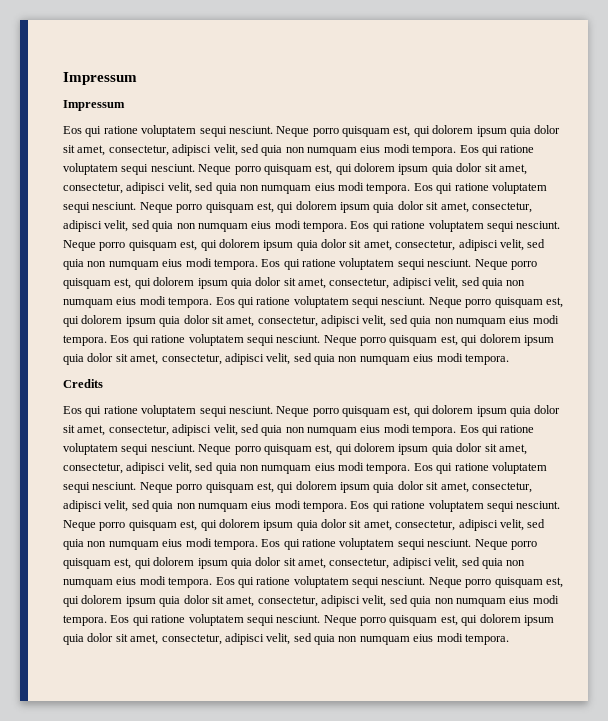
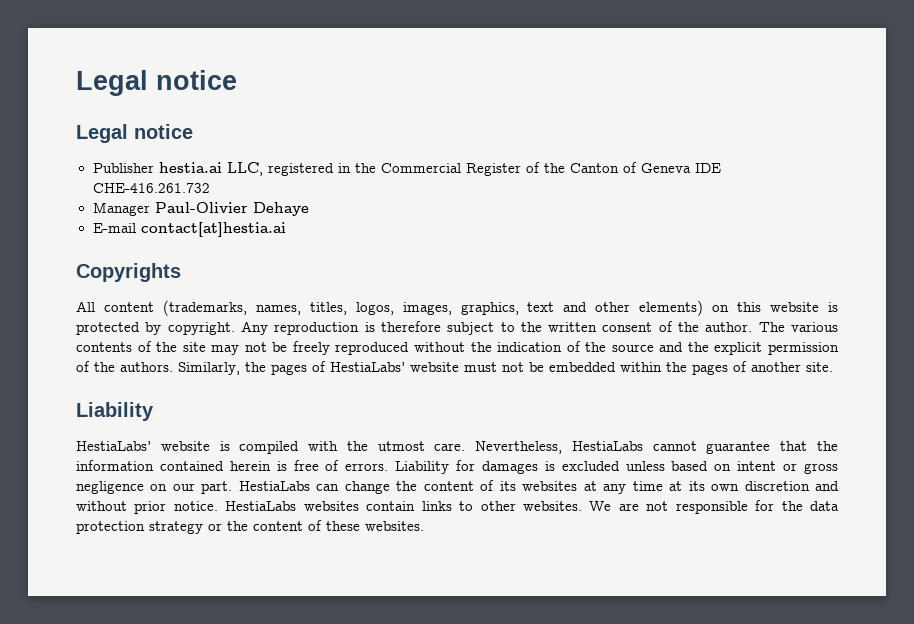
[63,72,137,85] [63,100,125,111] [63,125,561,137] [63,144,535,156] [63,163,527,175] [63,182,547,194] [63,201,532,213] [63,220,561,232] [63,239,546,251] [63,258,537,270] [63,277,526,289] [63,296,563,308] [63,315,559,327] [63,334,554,346] [63,353,509,365] [63,379,103,388] [63,405,561,417] [63,424,535,436] [63,443,527,455] [63,462,547,474] [63,481,532,493] [63,500,561,512] [63,519,546,531] [63,538,537,550] [63,557,526,569] [63,576,563,588] [63,595,559,607] [63,614,554,626] [63,633,509,645] Impressum // Impressum // Eos qui ratione voluptatem sequi nesciunt. Neque porro quisquam est, qui dolorem ipsum quia dolor sit amet, consectetur, adipisci velit, sed quia non numquam eius modi tempora. Eos qui ratione voluptatem sequi nesciunt. Neque porro quisquam est, qui dolorem ipsum quia dolor sit amet, consectetur, adipisci velit, sed quia non numquam eius modi tempora. Eos qui ratione voluptatem sequi nesciunt. Neque porro quisquam est, qui dolorem ipsum quia dolor sit amet, consectetur, adipisci velit, sed quia non numquam eius modi tempora. Eos qui ratione voluptatem sequi nesciunt. Neque porro quisquam est, qui dolorem ipsum quia dolor sit amet, consectetur, adipisci velit, sed quia non numquam eius modi tempora. Eos qui ratione voluptatem sequi nesciunt. Neque porro quisquam est, qui dolorem ipsum quia dolor sit amet, consectetur, adipisci velit, sed quia non numquam eius modi tempora. Eos qui ratione voluptatem sequi nesciunt. Neque porro quisquam est, qui dolorem ipsum quia dolor sit amet, consectetur, adipisci velit, sed quia non numquam eius modi tempora. Eos qui ratione voluptatem sequi nesciunt. Neque porro quisquam est, qui dolorem ipsum quia dolor sit amet, consectetur, adipisci velit, sed quia non numquam eius modi tempora. // Credits // Eos qui ratione voluptatem sequi nesciunt. Neque porro quisquam est, qui dolorem ipsum quia dolor sit amet, consectetur, adipisci velit, sed quia non numquam eius modi tempora. Eos qui ratione voluptatem sequi nesciunt. Neque porro quisquam est, qui dolorem ipsum quia dolor sit amet, consectetur, adipisci velit, sed quia non numquam eius modi tempora. Eos qui ratione voluptatem sequi nesciunt. Neque porro quisquam est, qui dolorem ipsum quia dolor sit amet, consectetur, adipisci velit, sed quia non numquam eius modi tempora. Eos qui ratione voluptatem sequi nesciunt. Neque porro quisquam est, qui dolorem ipsum quia dolor sit amet, consectetur, adipisci velit, sed quia non numquam eius modi tempora. Eos qui ratione voluptatem sequi nesciunt. Neque porro quisquam est, qui dolorem ipsum quia dolor sit amet, consectetur, adipisci velit, sed quia non numquam eius modi tempora. Eos qui ratione voluptatem sequi nesciunt. Neque porro quisquam est, qui dolorem ipsum quia dolor sit amet, consectetur, adipisci velit, sed quia non numquam eius modi tempora. Eos qui ratione voluptatem sequi nesciunt. Neque porro quisquam est, qui dolorem ipsum quia dolor sit amet, consectetur, adipisci velit, sed quia non numquam eius modi tempora. -> [76,70,237,96] [76,124,193,143] [92,162,721,176] [92,183,210,193] [92,202,309,216] [92,222,286,237] [76,263,181,282] [76,300,838,316] [76,321,838,335] [76,341,839,355] [76,361,833,375] [76,402,154,421] [76,441,838,454] [76,460,838,474] [76,480,840,494] [76,500,839,514] [76,520,424,534] Legal notice // Legal notice // Publisher hestia.ai LLC, registered in the Commercial Register of the Canton of Geneva IDE CHE-416.261.732 // Manager Paul-Olivier Dehaye // E-mail contact[at]hestia.ai // Copyrights // All content (trademarks, names, titles, logos, images, graphics, text and other elements) on this website is protected by copyright. Any reproduction is therefore subject to the written consent of the author. The various contents of the site may not be freely reproduced without the indication of the source and the explicit permission of the authors. Similarly, the pages of HestiaLabs’ website must not be embedded within the pages of another site. // Liability // HestiaLabs’ website is compiled with the utmost care. Nevertheless, HestiaLabs cannot guarantee that the information contained herein is free of errors. Liability for damages is excluded unless based on intent or gross negligence on our part. HestiaLabs can change the content of its websites at any time at its own discretion and without prior notice. HestiaLabs websites contain links to other websites. We are not responsible for the data protection strategy or the content of these websites.

